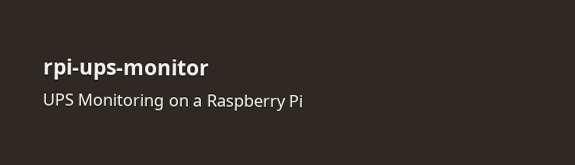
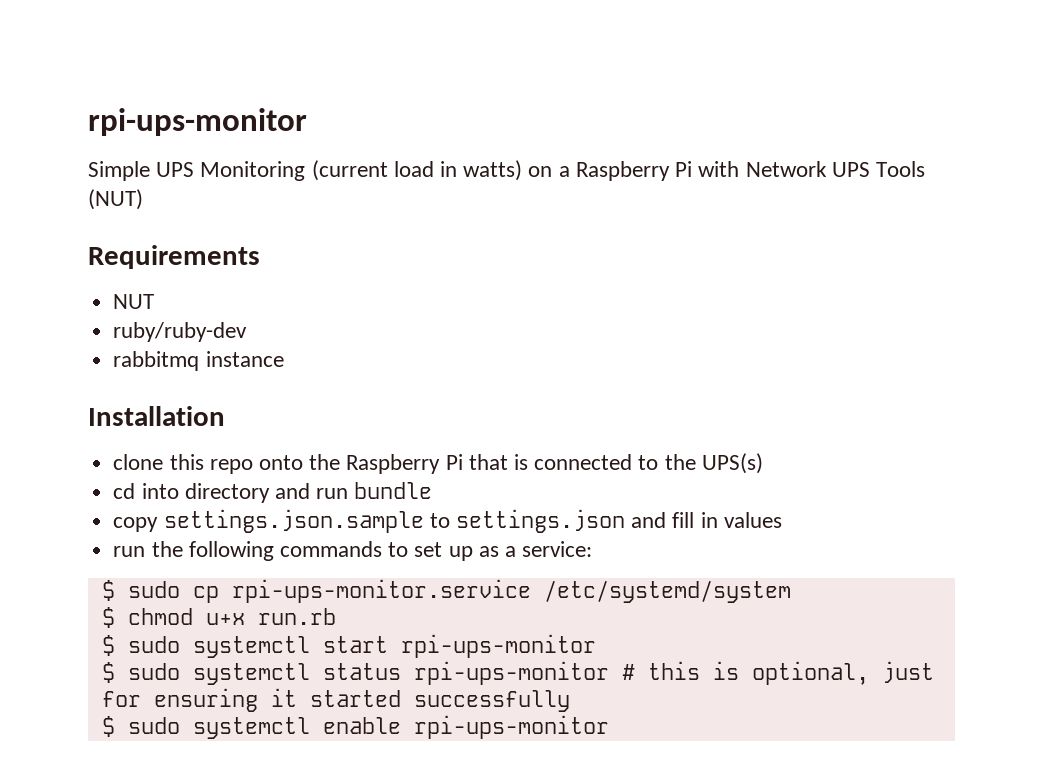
[43,58,210,81] rpi-ups-monitor // -> [88,108,307,136] [88,161,150,181] rpi-ups-monitor // Simple
[167,94,304,111] on a Raspberry Pi -> [311,160,925,181] [88,189,143,210] [88,245,260,269] [113,294,155,309] [113,322,248,342] [113,351,284,371] [88,406,225,426] [113,453,763,474] [113,482,433,503] [113,509,782,533] [113,541,593,561] [101,579,791,603] [101,607,336,628] [101,634,596,658] [101,661,934,685] [101,688,570,712] [101,715,609,739] (current load in watts) on a Raspberry Pi with Network UPS Tools (NUT) // Requirements // NUT // ruby/ruby-dev // rabbitmq instance // Installation // clone this repo onto the Raspberry Pi that is connected to the UPS(s) // cd into directory and run bundle // copy settings.json.sample to settings.json and fill in values // run the following commands to set up as a service: // $ sudo cp rpi-ups-monitor.service /etc/systemd/system // $ chmod u+x run.rb // $ sudo systemctl start rpi-ups-monitor // $ sudo systemctl status rpi-ups-monitor # this is optional, just for ensuring it started successfully // $ sudo systemctl enable rpi-ups-monitor

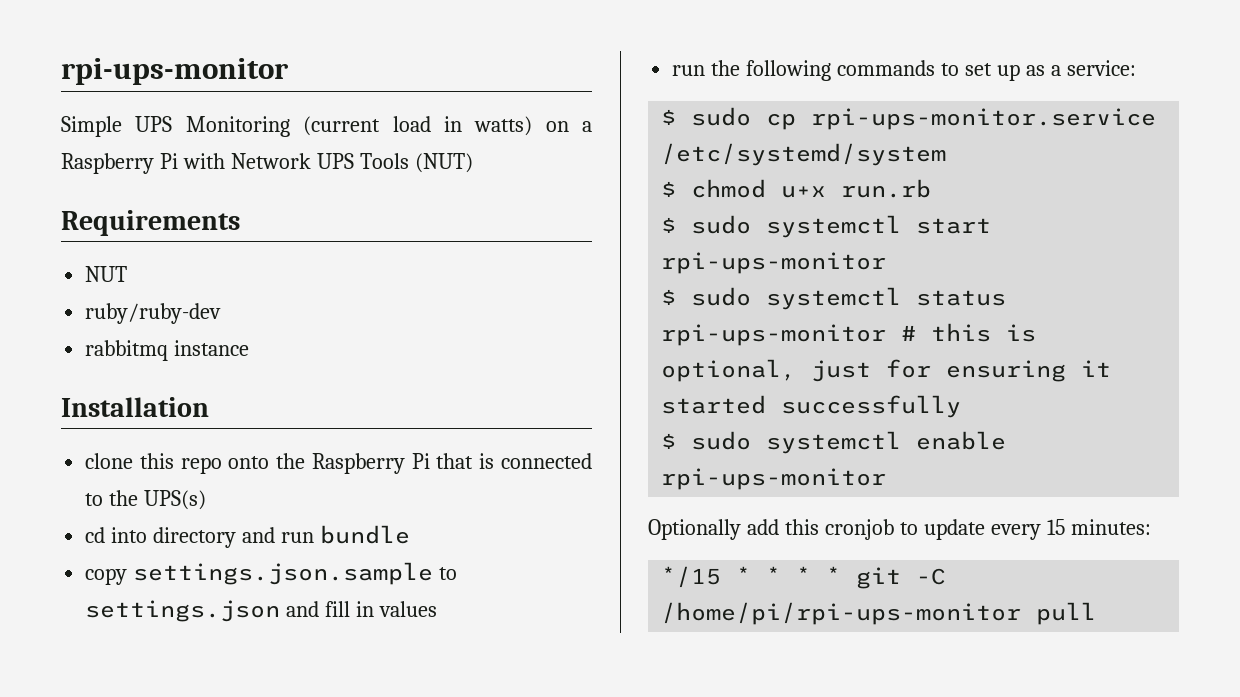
(609, 727) none -> [648,519,1151,540] [661,566,947,589] [661,602,1097,625] // Optionally add this cronjob to update every 15 minutes: // */15 * * * * git -C /home/pi/rpi-ups-monitor pull

